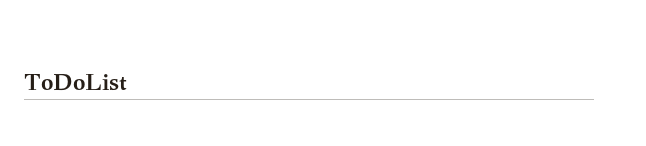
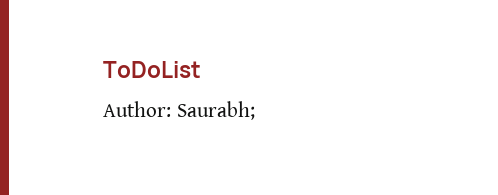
(127, 82) none -> [103,101,255,120] // Author: Saurabh;

